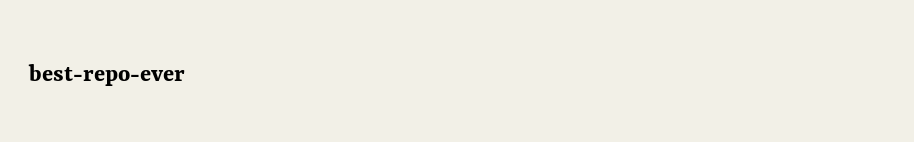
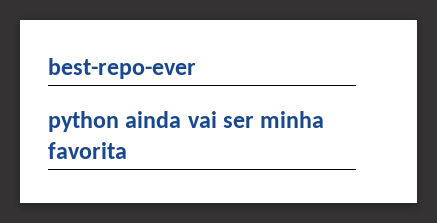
(185, 75) none -> [48,111,325,132] [48,142,127,159] // python ainda vai ser minha favorita

